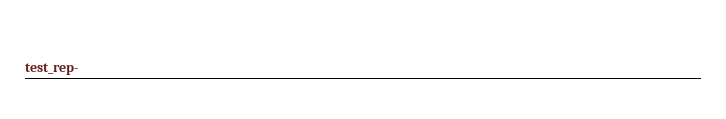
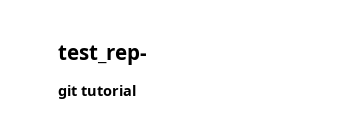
(78, 69) none -> [58,85,136,99] // git tutorial

